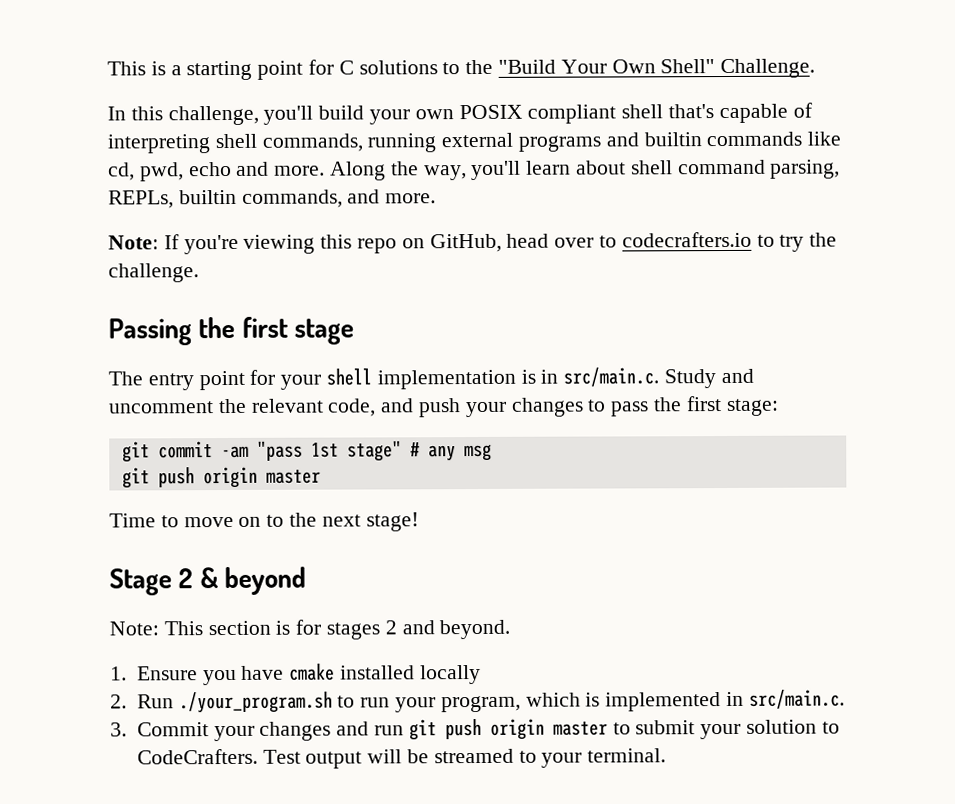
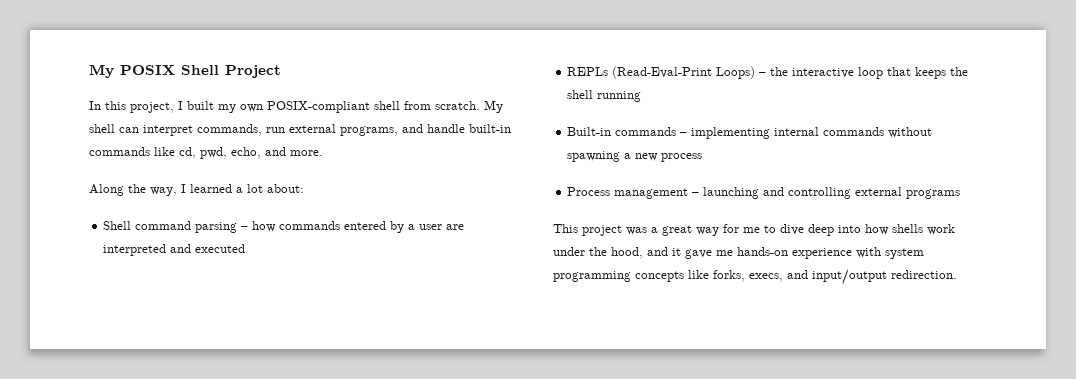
[107,58,816,81] [107,102,813,126] [107,132,702,154] This is a starting point for C solutions to the "Build Your Own Shell" Challenge. // In this challenge, you'll build your own POSIX compliant shell that's capable of interpreting shell commands, running external programs and builtin -> [89,64,281,78] [89,100,503,113] [89,124,511,136] My POSIX Shell Project // In this project, I built my own POSIX-compliant shell from scratch. My shell can interpret commands, run external programs, and handle built-in
[188,161,326,177] echo and more. -> [231,147,323,159] echo, and more. //
[471,159,841,181] [108,189,437,209] [108,231,838,255] [108,263,199,283] [108,316,354,346] [108,367,754,391] [108,396,779,418] [121,440,492,463] [121,466,321,489] [109,512,419,532] [109,566,306,596] [109,619,511,640] [110,663,481,686] [110,689,845,714] [110,718,840,742] [136,748,667,769] you'll learn about shell command parsing, REPLs, builtin commands, and more. // Note: If you're viewing this repo on GitHub, head over to codecrafters.io to try the challenge. // Passing the first stage // The entry point for your shell implementation is in src/main.c. Study and uncomment the relevant code, and push your changes to pass the first stage: // git commit -am "pass 1st stage" # any msg // git push origin master // Time to move on to the next stage! // Stage 2 & beyond // Note: This section is for stages 2 and beyond. // 1. Ensure you have cmake installed locally // 2. Run ./your_program.sh to run your program, which is implemented in src/main.c. // 3. Commit your changes and run git push origin master to submit your solution to CodeCrafters. Test output will be streamed to your terminal. -> [181,184,304,193] [103,221,465,233] [103,244,246,256] [567,66,969,79] [567,90,642,102] [567,127,933,139] [567,151,703,162] [567,187,961,199] [553,224,955,236] [553,247,924,259] [553,269,957,285] I learned a lot about: // Shell command parsing – how commands entered by a user are interpreted and executed // REPLs (Read-Eval-Print Loops) – the interactive loop that keeps the shell running // Built-in commands – implementing internal commands without spawning a new process // Process management – launching and controlling external programs // This project was a great way for me to dive deep into how shells work under the hood, and it gave me hands-on experience with system programming concepts like forks, execs, and input/output redirection.

